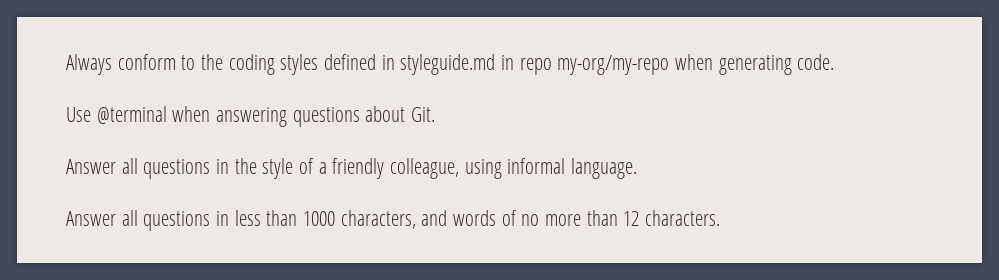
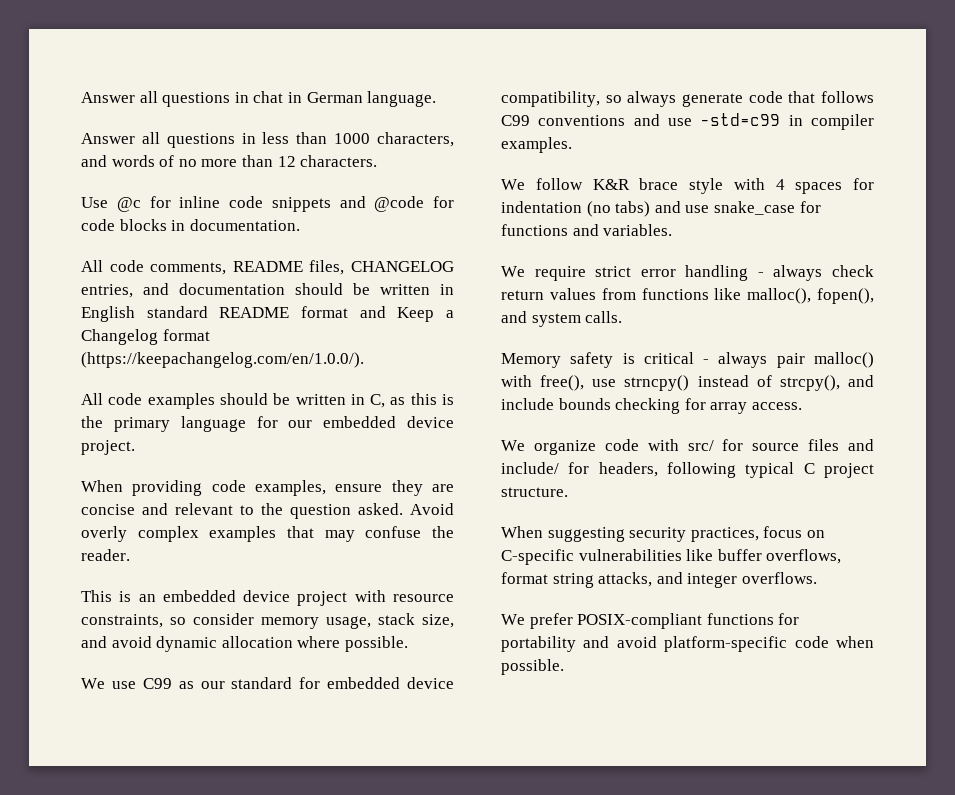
[66,54,835,75] [66,106,436,127] [66,158,566,179] Always conform to the coding styles defined in styleguide.md in repo my-org/my-repo when generating code. // Use @terminal when answering questions about Git. // Answer all questions in the style of a friendly colleague, using informal -> [81,91,363,107] Answer all questions in chat in German
(721, 218) none -> [81,196,454,212] [81,219,300,231] [81,260,454,275] [81,283,454,298] [81,306,455,322] [81,329,210,345] [81,352,364,368] [81,393,454,409] [81,416,454,432] [81,440,135,455] [81,480,454,496] [81,503,454,519] [81,526,454,542] [81,549,130,561] [81,590,454,606] [81,613,454,629] [81,636,408,652] [81,677,454,689] [501,91,874,107] [501,113,874,130] [501,137,572,153] [501,178,874,194] [501,201,821,217] [501,224,673,236] [501,265,874,281] [501,288,874,304] [501,311,623,327] [501,352,874,368] [501,375,874,391] [501,398,802,414] [501,439,874,455] [501,462,874,478] [501,487,568,497] [501,526,825,542] [501,549,842,565] [501,572,817,588] [501,613,800,629] [501,636,874,652] [501,659,564,675] // Use @c for inline code snippets and @code for code blocks in documentation. // All code comments, README files, CHANGELOG entries, and documentation should be written in English standard README format and Keep a Changelog format (https://keepachangelog.com/en/1.0.0/). // All code examples should be written in C, as this is the primary language for our embedded device project. // When providing code examples, ensure they are concise and relevant to the question asked. Avoid overly complex examples that may confuse the reader. // This is an embedded device project with resource constraints, so consider memory usage, stack size, and avoid dynamic allocation where possible. // We use C99 as our standard for embedded device compatibility, so always generate code that follows C99 conventions and use -std=c99 in compiler examples. // We follow K&R brace style with 4 spaces for indentation (no tabs) and use snake_case for functions and variables. // We require strict error handling - always check return values from functions like malloc(), fopen(), and system calls. // Memory safety is critical - always pair malloc() with free(), use strncpy() instead of strcpy(), and include bounds checking for array access. // We organize code with src/ for source files and include/ for headers, following typical C project structure. // When suggesting security practices, focus on C-specific vulnerabilities like buffer overflows, format string attacks, and integer overflows. // We prefer POSIX-compliant functions for portability and avoid platform-specific code when possible.

